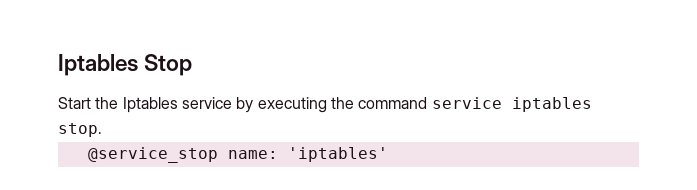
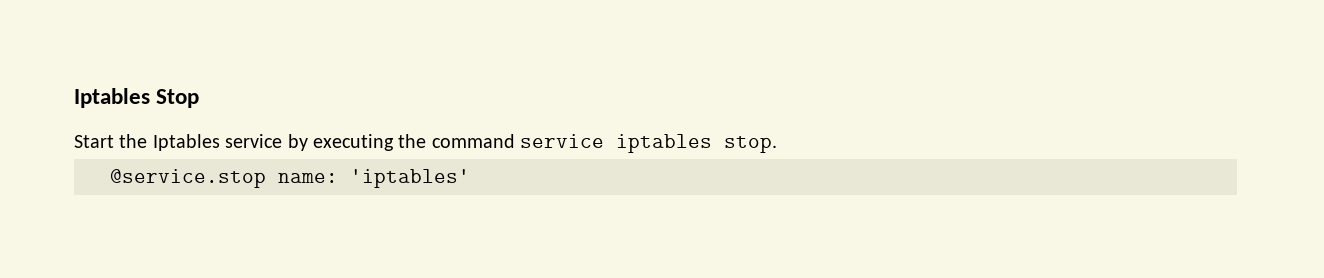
[87,147,218,163] @service_stop -> [110,169,266,188] @service.stop

